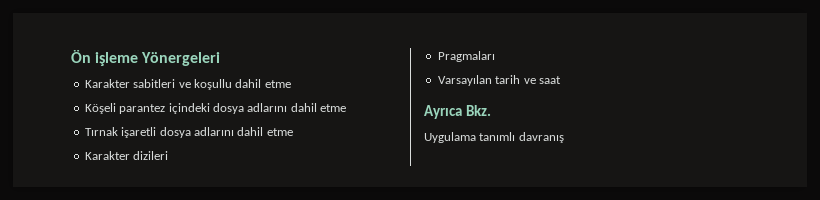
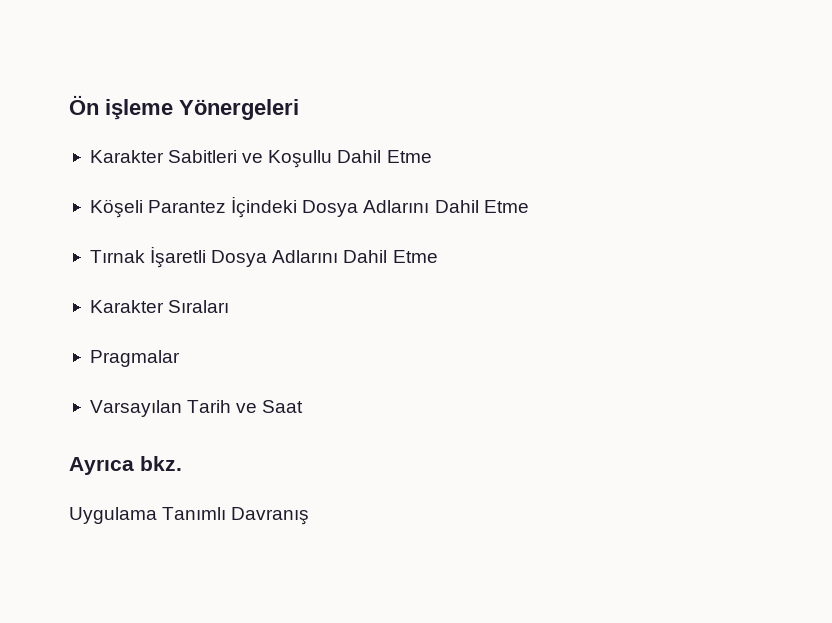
[133,79,291,90] [84,103,346,114] [84,127,293,138] [84,151,169,160] [437,51,495,62] sabitleri ve koşullu dahil etme // Köşeli parantez içindeki dosya adlarını dahil etme // Tırnak işaretli dosya adlarını dahil etme // Karakter dizileri // Pragmaları -> [168,150,432,168] [89,196,529,218] [89,246,438,268] [89,300,230,313] [89,350,180,367] Sabitleri ve Koşullu Dahil Etme // Köşeli Parantez İçindeki Dosya Adlarını Dahil Etme // Tırnak İşaretli Dosya Adlarını Dahil Etme // Karakter Sıraları // Pragmalar
[495,75,561,84] tarih ve saat -> [187,400,304,413] Tarih ve Saat
[465,105,491,116] Bkz. -> [140,456,182,471] bkz.
[479,132,564,143] tanımlı davranış -> [162,507,310,525] Tanımlı Davranış

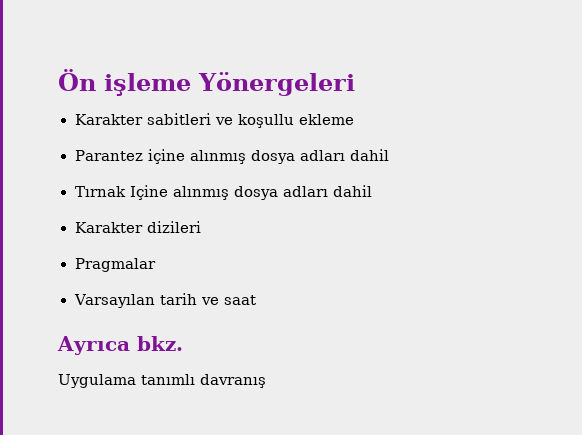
[168,150,432,168] [89,196,529,218] [89,246,438,268] [89,300,230,313] Sabitleri ve Koşullu Dahil Etme // Köşeli Parantez İçindeki Dosya Adlarını Dahil Etme // Tırnak İşaretli Dosya Adlarını Dahil Etme // Karakter Sıraları -> [146,113,354,128] [74,149,389,164] [74,185,372,200] [74,221,201,233] sabitleri ve koşullu ekleme // Parantez içine alınmış dosya adları dahil // Tırnak Içine alınmış dosya adları dahil // Karakter dizileri
[187,400,304,413] Tarih ve Saat -> [160,293,257,305] tarih ve saat
[162,507,310,525] Tanımlı Davranış -> [141,374,266,388] tanımlı davranış

